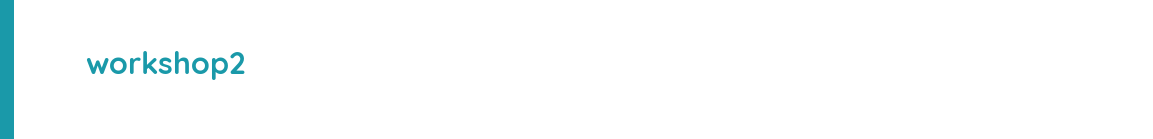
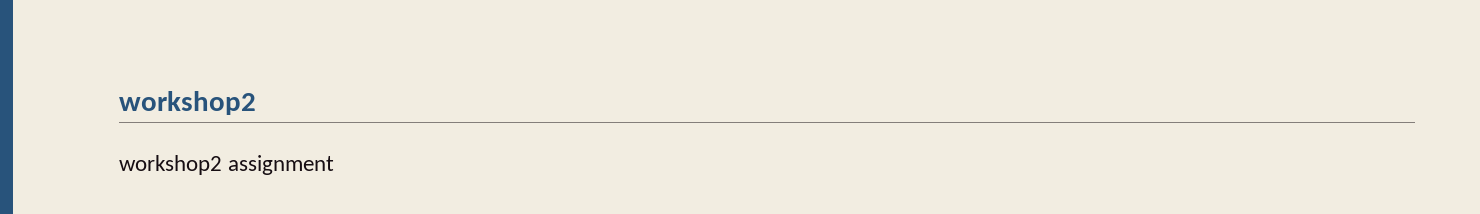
[86,51,245,80] workshop2 -> [119,91,256,115] [119,155,335,175] workshop2 // workshop2 assignment

